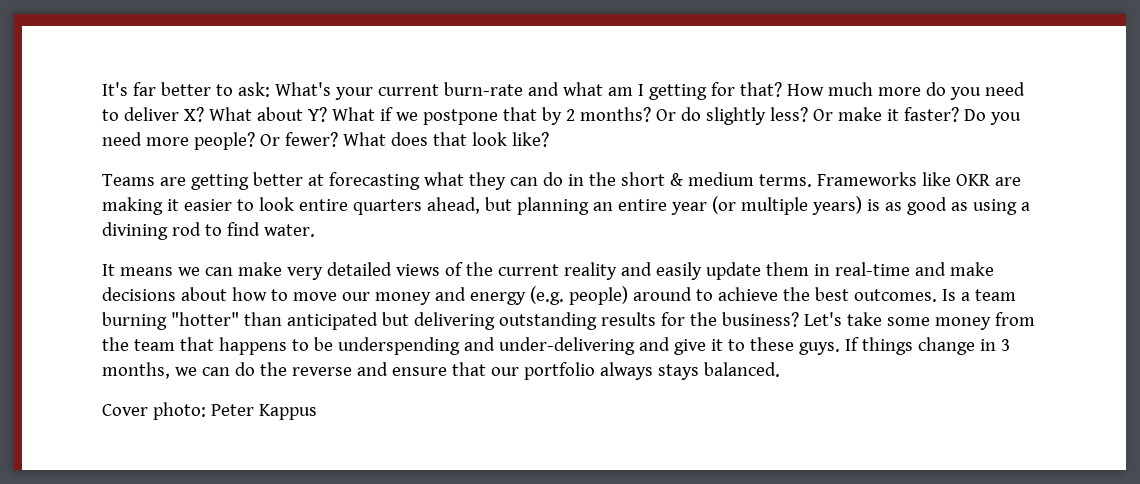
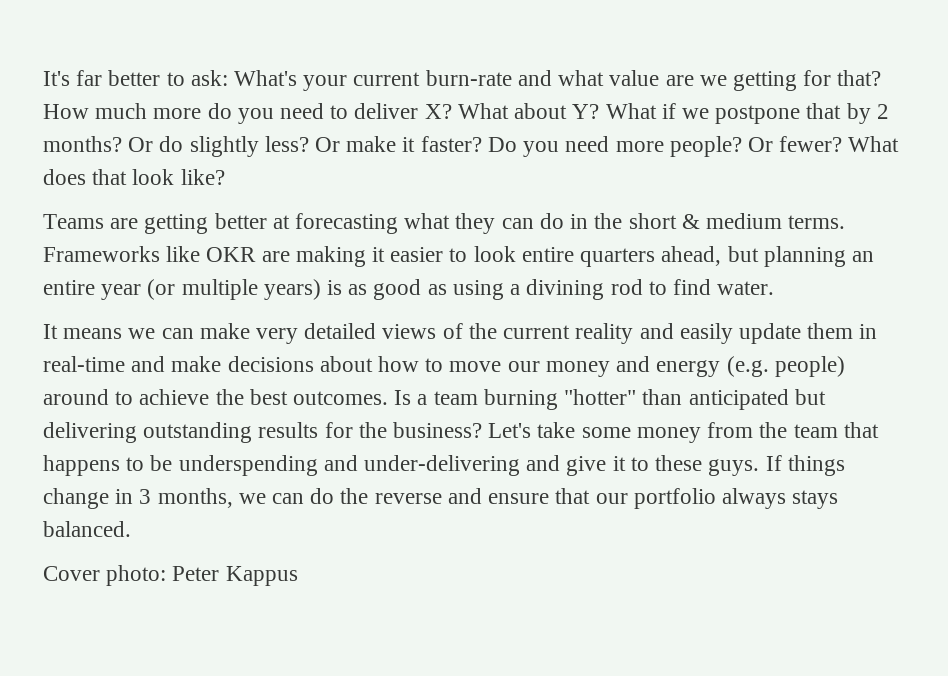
[607,84,644,96] am I -> [609,70,727,86] value are we

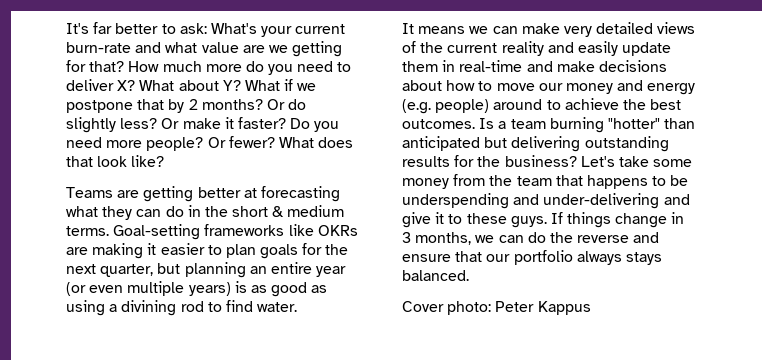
[43,246,257,262] Frameworks like OKR -> [113,224,358,240] Goal-setting frameworks like OKRs
[473,246,722,267] look entire quarters ahead, -> [225,243,349,259] [66,264,154,277] plan goals for the next quarter,
(176, 289) none -> [89,285,124,293] even

